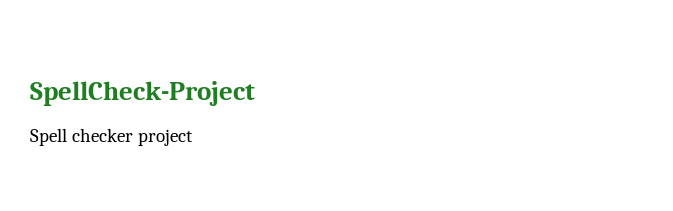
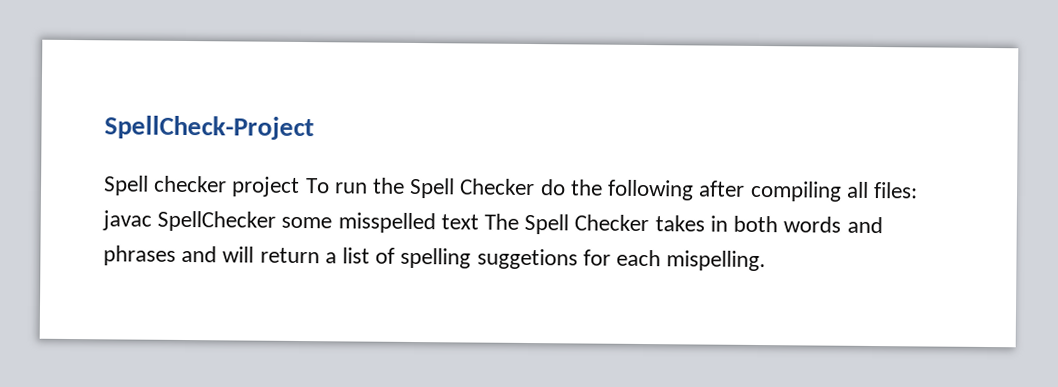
(194, 137) none -> [304,177,918,202] [102,210,883,235] [103,245,767,272] To run the Spell Checker do the following after compiling all files: javac SpellChecker some misspelled text The Spell Checker takes in both words and phrases and will return a list of spelling suggetions for each mispelling.

